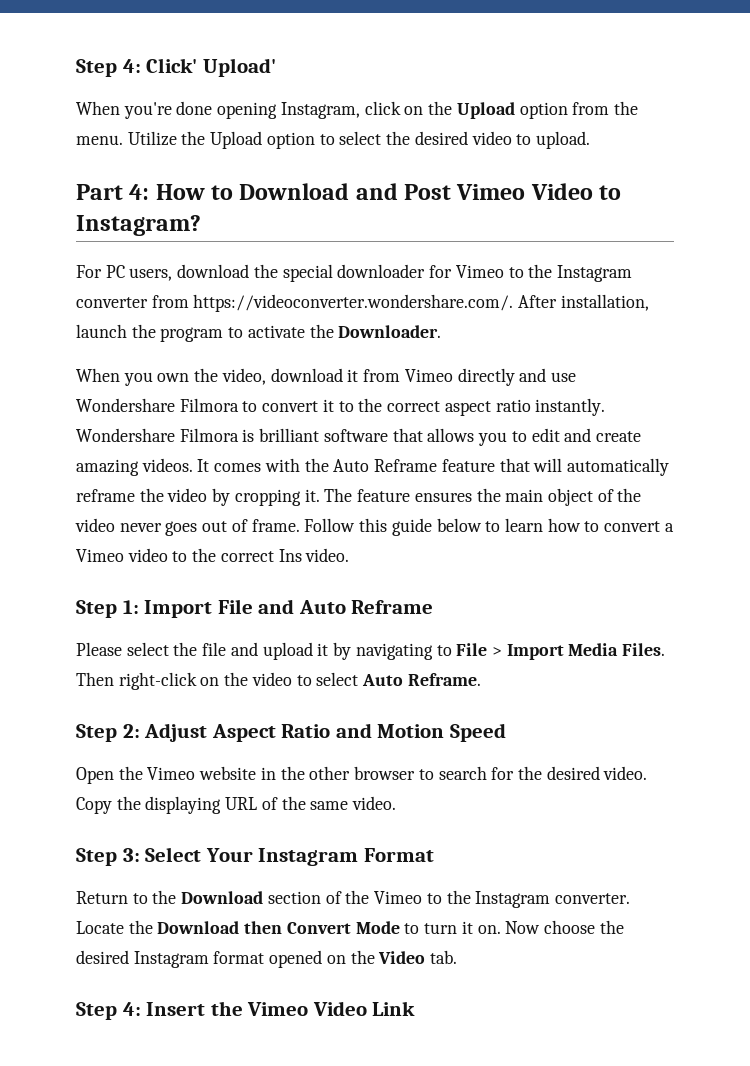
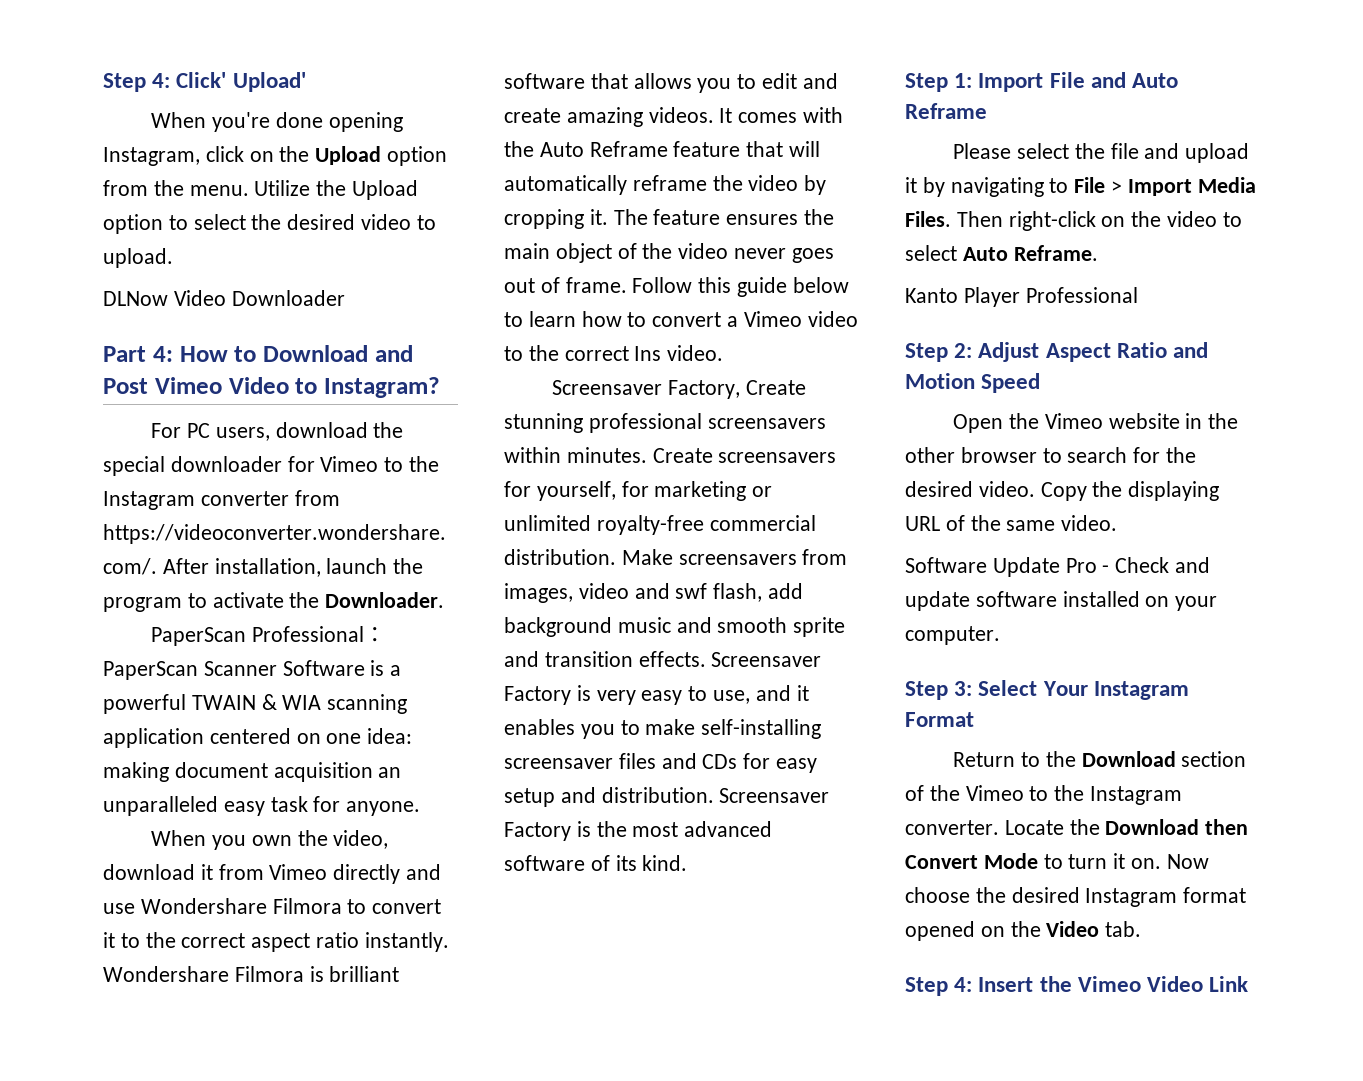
(590, 140) none -> [103,290,345,306] // DLNow Video Downloader
(442, 331) none -> [151,626,387,646] [103,660,402,680] [103,694,408,714] [103,728,413,748] [103,762,402,782] [103,796,421,816] // PaperScan Professional：PaperScan Scanner Software is a powerful TWAIN & WIA scanning application centered on one idea: making document acquisition an unparalleled easy task for anyone.
(350, 555) none -> [552,380,806,399] [504,413,826,433] [504,447,837,463] [504,481,773,501] [504,515,816,535] [504,549,848,565] [504,583,804,603] [504,617,846,637] [504,651,822,667] [504,685,809,705] [504,719,822,739] [504,753,818,773] [504,787,830,807] [504,821,773,841] [504,855,688,871] // Screensaver Factory, Create stunning professional screensavers within minutes. Create screensavers for yourself, for marketing or unlimited royalty-free commercial distribution. Make screensavers from images, video and swf flash, add background music and smooth sprite and transition effects. Screensaver Factory is very easy to use, and it enables you to make self-installing screensaver files and CDs for easy setup and distribution. Screensaver Factory is the most advanced software of its kind.
(481, 679) none -> [905,287,1138,307] // Kanto Player Professional
(397, 803) none -> [905,557,1211,577] [905,591,1218,611] [905,626,1000,645] // Software Update Pro - Check and update software installed on your computer.

